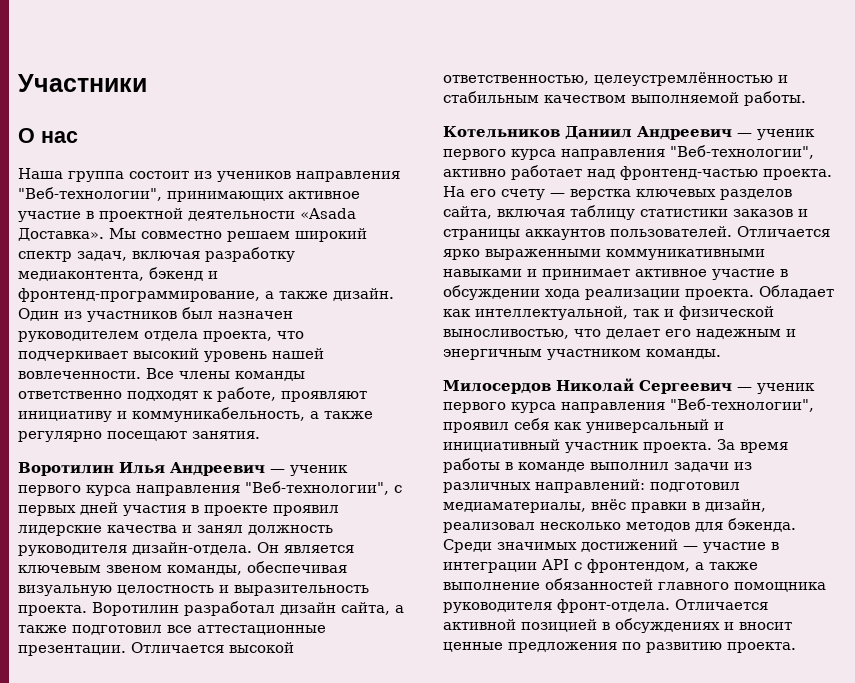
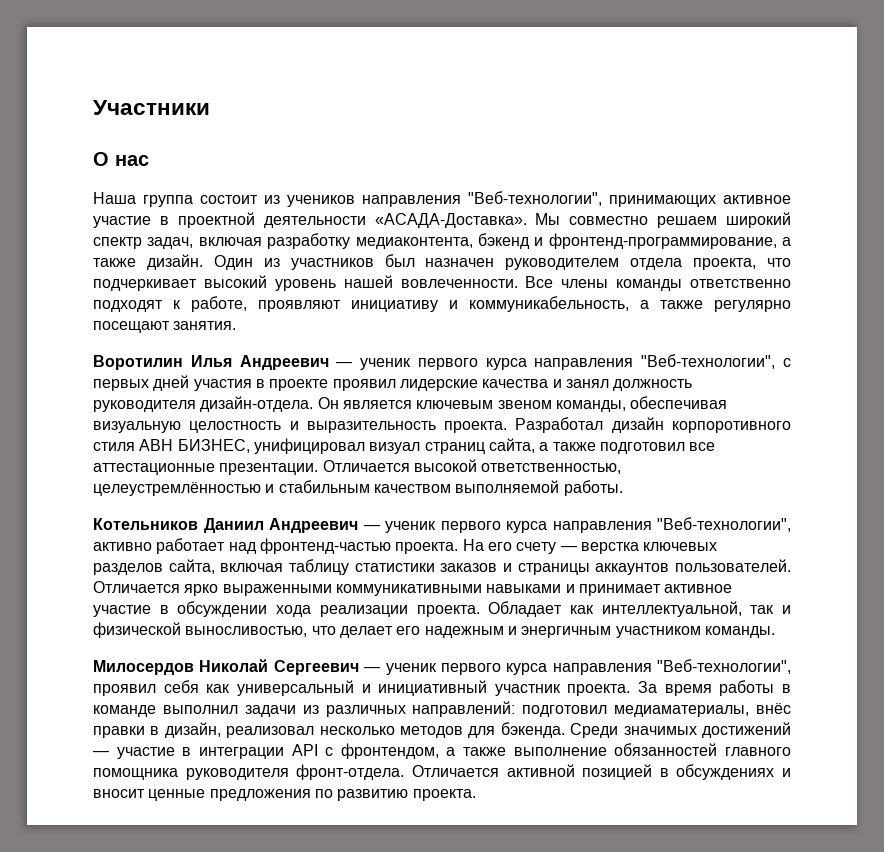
[300,208,356,219] [18,228,104,241] «Asada Доставка». -> [374,213,527,228] «АСАДА-Доставка».
[92,601,336,616] Воротилин разработал дизайн -> [515,417,791,433] [93,438,485,454] Разработал дизайн корпоротивного стиля АВН БИЗНЕС, унифицировал визуал страниц

